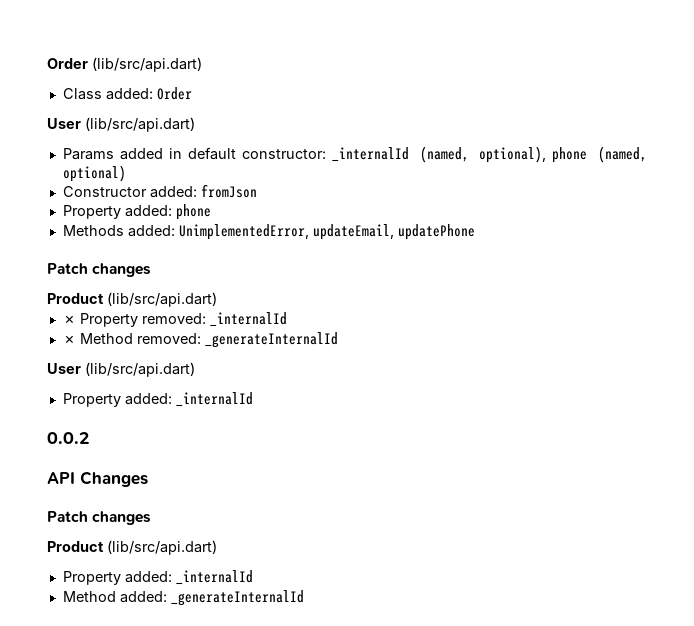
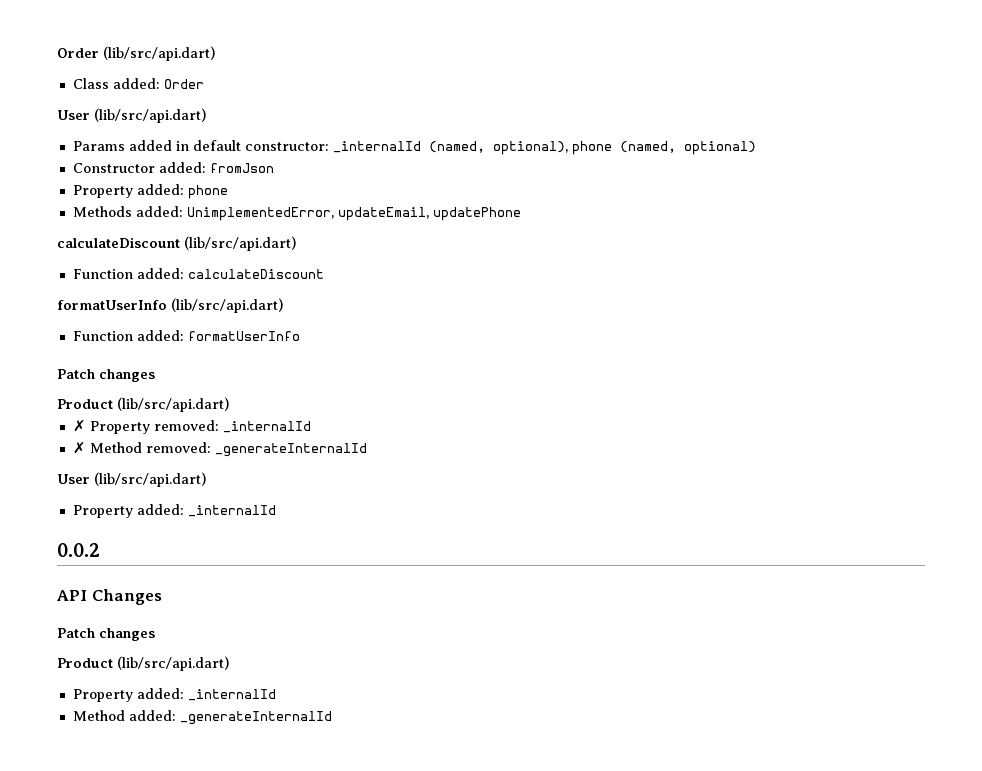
(475, 232) none -> [57,236,296,251] [72,268,324,279] [57,298,283,313] [72,330,300,341] // calculateDiscount (lib/src/api.dart) // Function added: calculateDiscount // formatUserInfo (lib/src/api.dart) // Function added: formatUserInfo

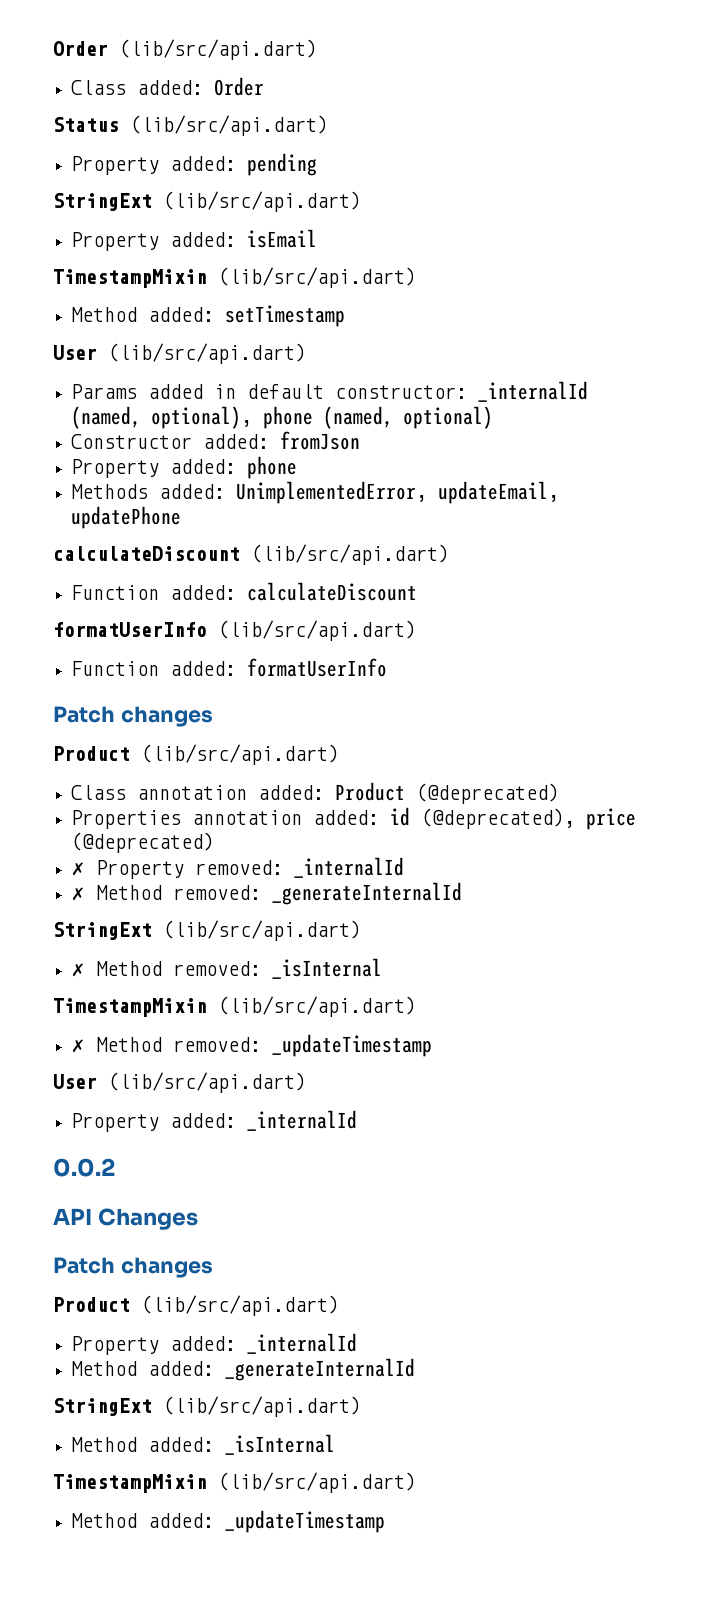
(204, 84) none -> [53,115,328,136] [71,153,318,176] [53,191,361,212] [71,229,318,251] [53,267,416,288] [71,305,346,327] // Status (lib/src/api.dart) // Property added: pending // StringExt (lib/src/api.dart) // Property added: isEmail // TimestampMixin (lib/src/api.dart) // Method added: setTimestamp
(229, 404) none -> [71,782,560,804] [71,807,637,830] [71,832,215,853] // Class annotation added: Product (@deprecated) // Properties annotation added: id (@deprecated), price (@deprecated)
(367, 450) none -> [53,920,361,941] [71,958,383,979] [53,996,416,1017] [71,1034,433,1057] // StringExt (lib/src/api.dart) // ✗ Method removed: _isInternal // TimestampMixin (lib/src/api.dart) // ✗ Method removed: _updateTimestamp
(332, 718) none -> [53,1396,361,1417] [71,1434,336,1455] [53,1472,416,1493] [71,1510,386,1533] // StringExt (lib/src/api.dart) // Method added: _isInternal // TimestampMixin (lib/src/api.dart) // Method added: _updateTimestamp

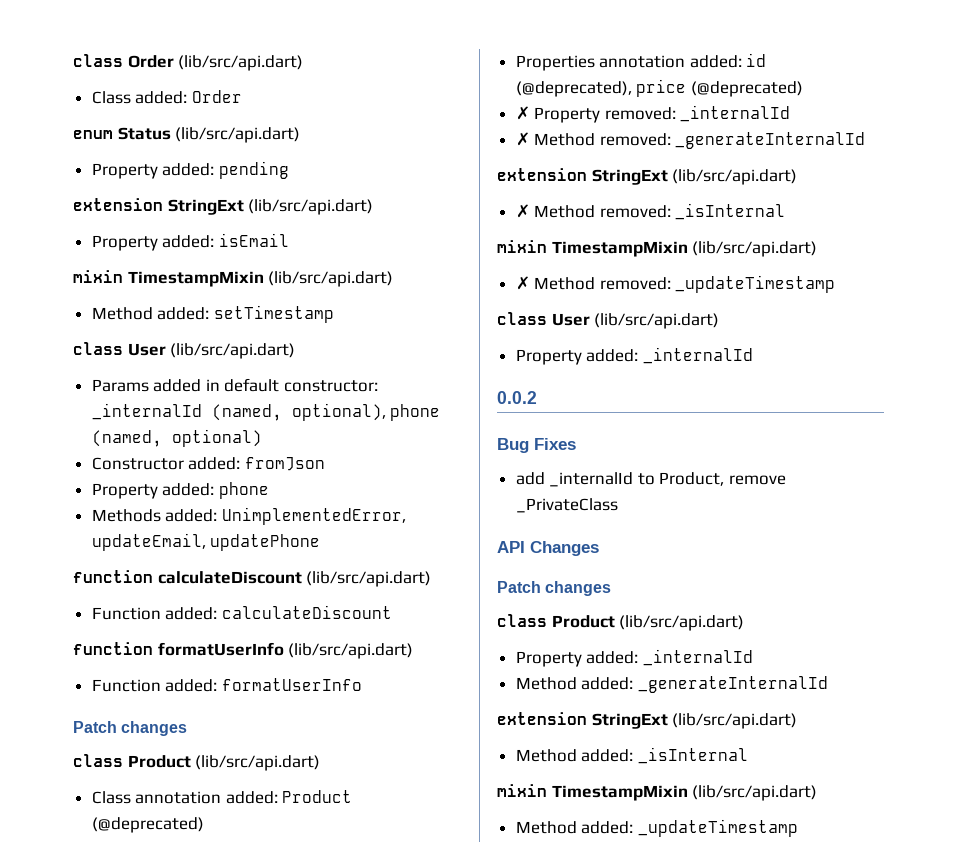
(53, 48) none -> [73,54,123,67] class
(265, 86) none -> [73,130,113,139] enum
(318, 164) none -> [73,198,163,211] extension
(318, 238) none -> [73,270,123,283] mixin
(346, 316) none -> [73,342,123,355] class
(182, 517) none -> [73,570,153,583] function
(418, 591) none -> [73,642,153,655] function
(213, 716) none -> [73,754,123,767] class
(463, 893) none -> [497,168,587,181] extension
(383, 968) none -> [497,240,547,253] mixin
(433, 1045) none -> [497,312,547,325] class
(116, 1167) none -> [497,438,576,453] [515,472,787,487] [515,498,618,513] // Bug Fixes // add _internalId to Product, remove _PrivateClass
(213, 1267) none -> [497,614,547,627] class
(416, 1369) none -> [497,712,587,725] extension
(336, 1444) none -> [497,784,547,797] mixin

